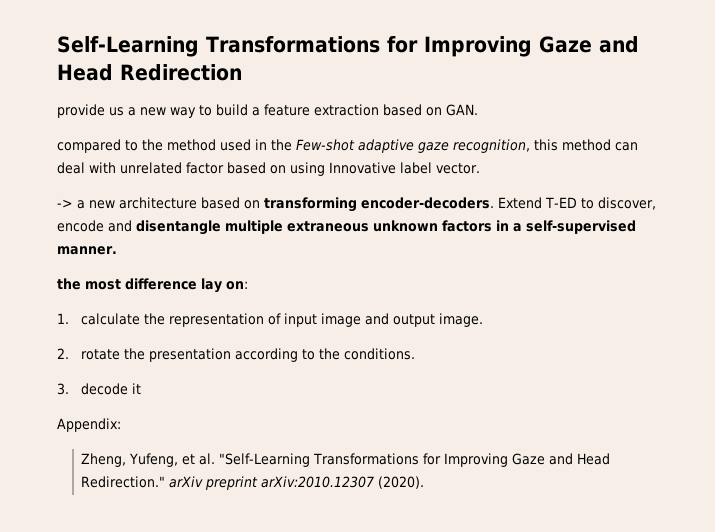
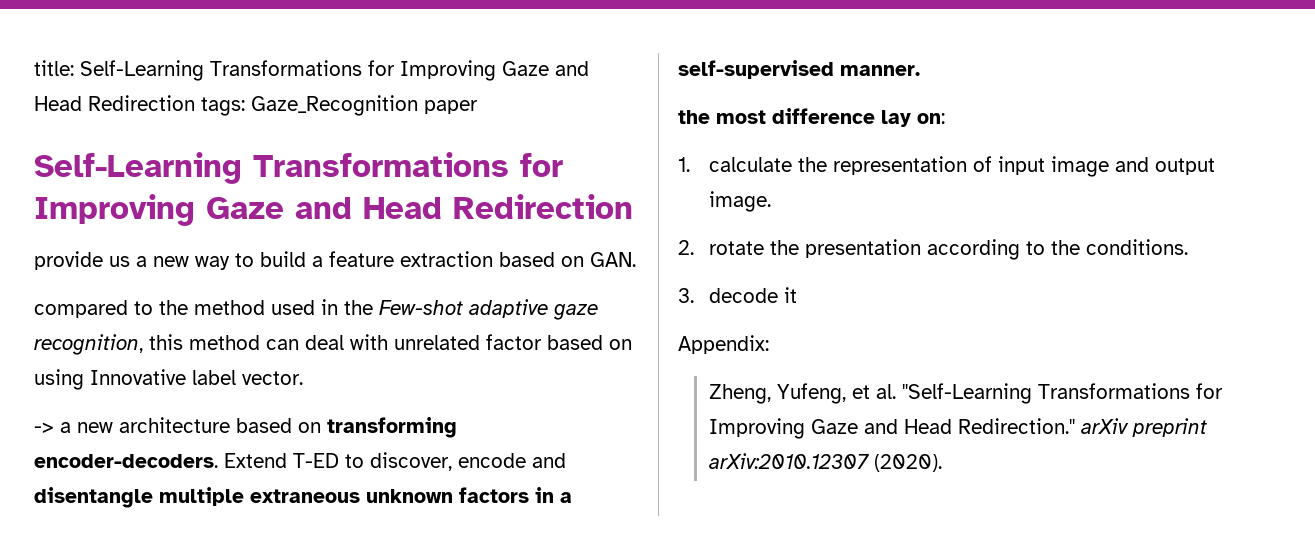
(57, 46) none -> [34,60,589,81] [34,95,478,116] title: Self-Learning Transformations for Improving Gaze and Head Redirection tags: Gaze_Recognition paper //

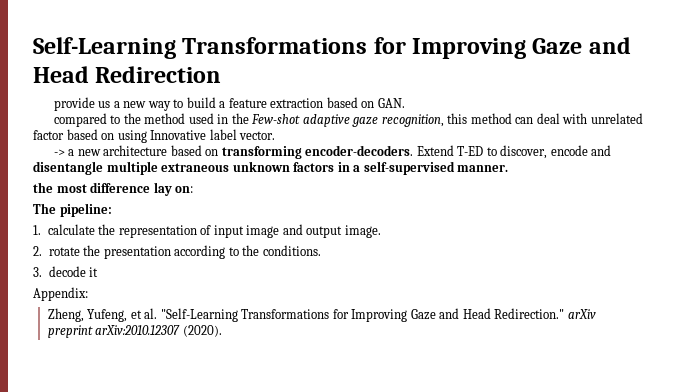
[34,60,589,81] [34,95,478,116] title: Self-Learning Transformations for Improving Gaze and Head Redirection tags: Gaze_Recognition paper // -> (33, 48) none
(945, 118) none -> [33,203,112,217] // The pipeline:

